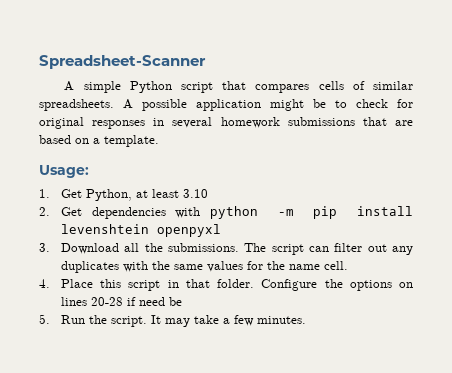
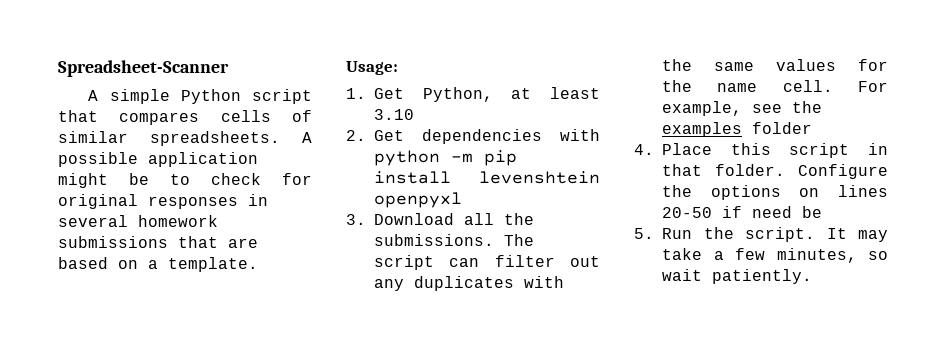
(348, 265) none -> [858,81,888,92] [662,101,822,116] [662,122,812,137] For example, see the examples folder
[90,297,123,306] 20-28 -> [662,207,712,218] 20-50
[256,316,306,324] minutes. -> [776,248,888,263] [662,269,812,284] minutes, so wait patiently.

